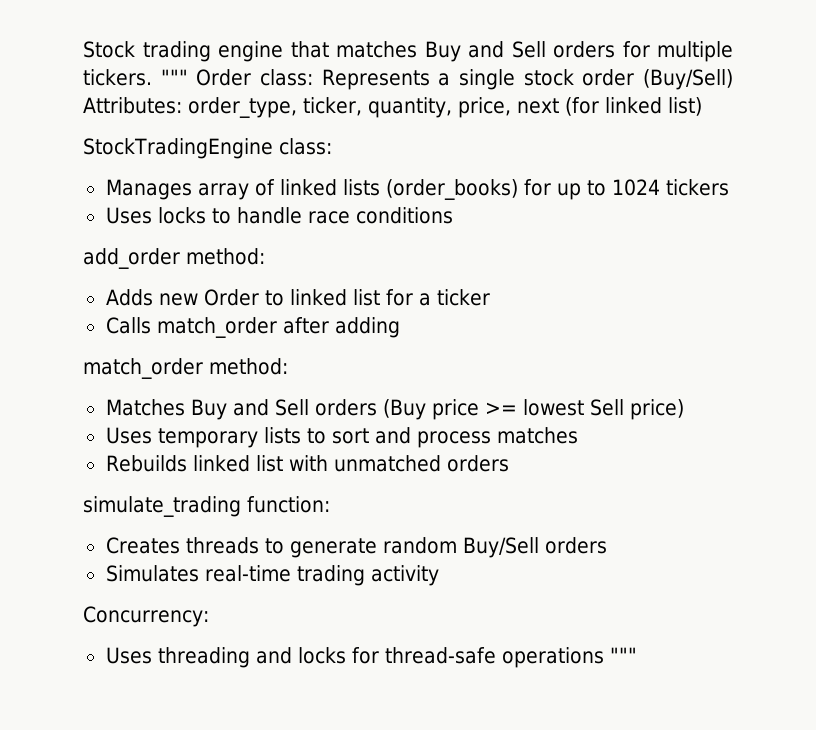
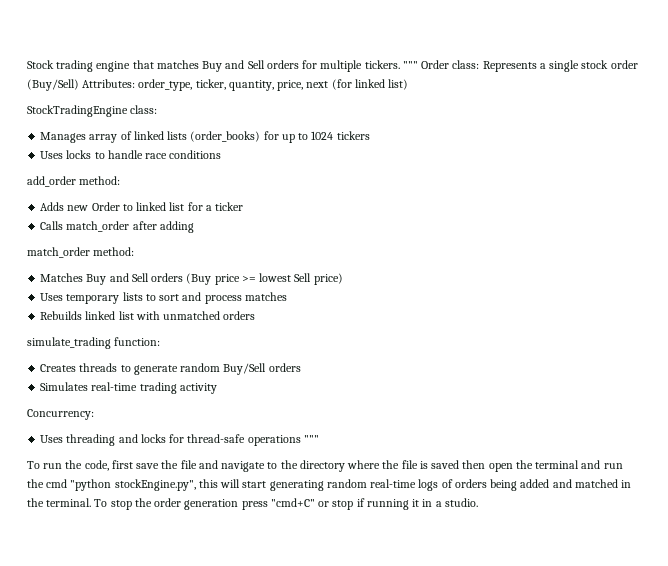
(637, 655) none -> [27,460,623,472] [27,479,632,491] [27,498,478,510] // To run the code, first save the file and navigate to the directory where the file is saved then open the terminal and run the cmd "python stockEngine.py", this will start generating random real-time logs of orders being added and matched in the terminal. To stop the order generation press "cmd+C" or stop if running it in a studio.

